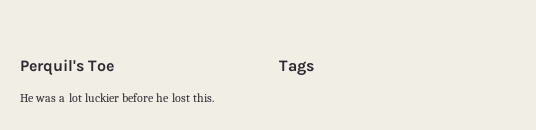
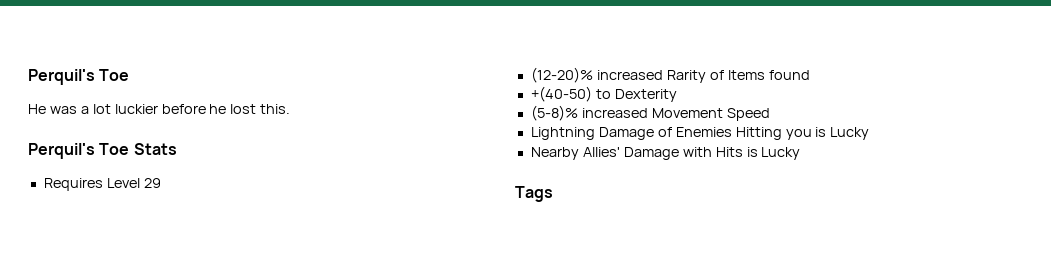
(214, 97) none -> [28,143,177,159] [43,178,161,191] [530,67,810,83] [530,86,677,102] [530,105,770,121] [530,127,870,140] [530,147,801,160] // Perquil's Toe Stats // Requires Level 29 // (12-20)% increased Rarity of Items found // +(40-50) to Dexterity // (5-8)% increased Movement Speed // Lightning Damage of Enemies Hitting you is Lucky // Nearby Allies' Damage with Hits is Lucky

